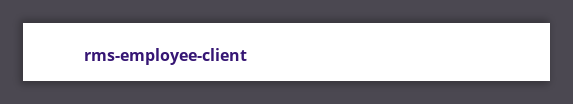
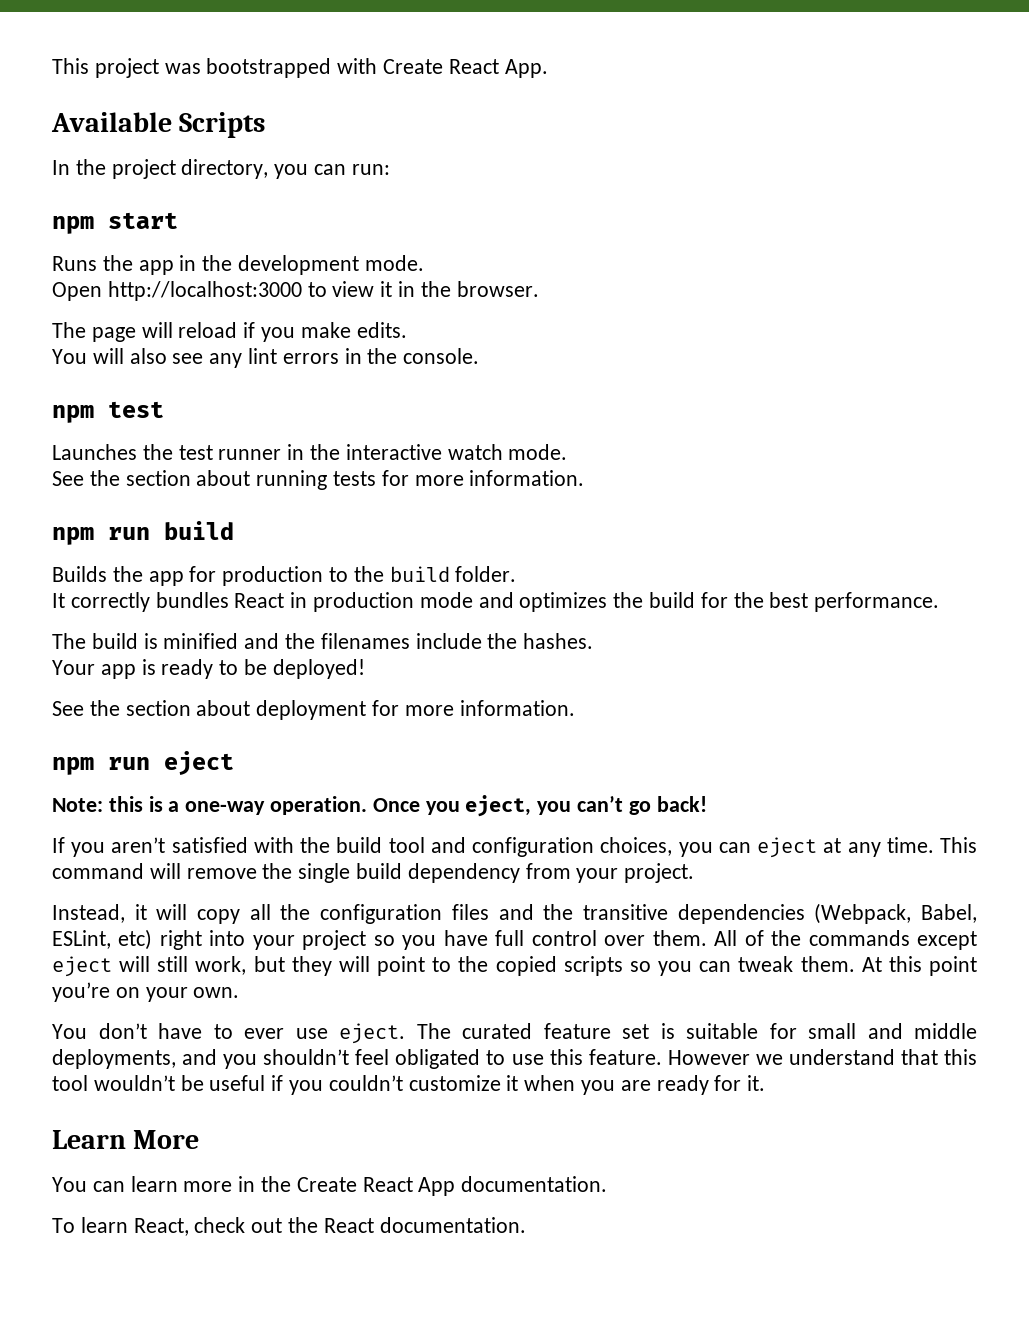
[84,48,247,65] rms-employee-client -> [52,58,548,78] [51,112,266,138] [52,159,390,179] [52,212,178,234] [52,255,424,275] [52,281,539,301] [52,322,407,342] [52,348,480,368] [52,401,164,423] [52,444,568,460] [52,470,585,490] [52,521,234,545] [52,566,517,586] [52,592,940,612] [52,633,594,649] [52,659,365,679] [52,700,575,720] [52,751,234,775] [52,795,707,817] [52,837,978,858] [52,863,695,883] [52,903,978,924] [52,929,977,950] [52,956,977,977] [52,982,240,1002] [52,1023,977,1044] [52,1049,977,1069] [52,1075,766,1095] [52,1130,200,1149] [52,1176,608,1196] [52,1217,526,1236] This project was bootstrapped with Create React App. // Available Scripts // In the project directory, you can run: // npm start // Runs the app in the development mode. // Open http://localhost:3000 to view it in the browser. // The page will reload if you make edits. // You will also see any lint errors in the console. // npm test // Launches the test runner in the interactive watch mode. // See the section about running tests for more information. // npm run build // Builds the app for production to the build folder. // It correctly bundles React in production mode and optimizes the build for the best performance. // The build is minified and the filenames include the hashes. // Your app is ready to be deployed! // See the section about deployment for more information. // npm run eject // Note: this is a one-way operation. Once you eject, you can’t go back! // If you aren’t satisfied with the build tool and configuration choices, you can eject at any time. This command will remove the single build dependency from your project. // Instead, it will copy all the configuration files and the transitive dependencies (Webpack, Babel, ESLint, etc) right into your project so you have full control over them. All of the commands except eject will still work, but they will point to the copied scripts so you can tweak them. At this point you’re on your own. // You don’t have to ever use eject. The curated feature set is suitable for small and middle deployments, and you shouldn’t feel obligated to use this feature. However we understand that this tool wouldn’t be useful if you couldn’t customize it when you are ready for it. // Learn More // You can learn more in the Create React App documentation. // To learn React, check out the React documentation.

